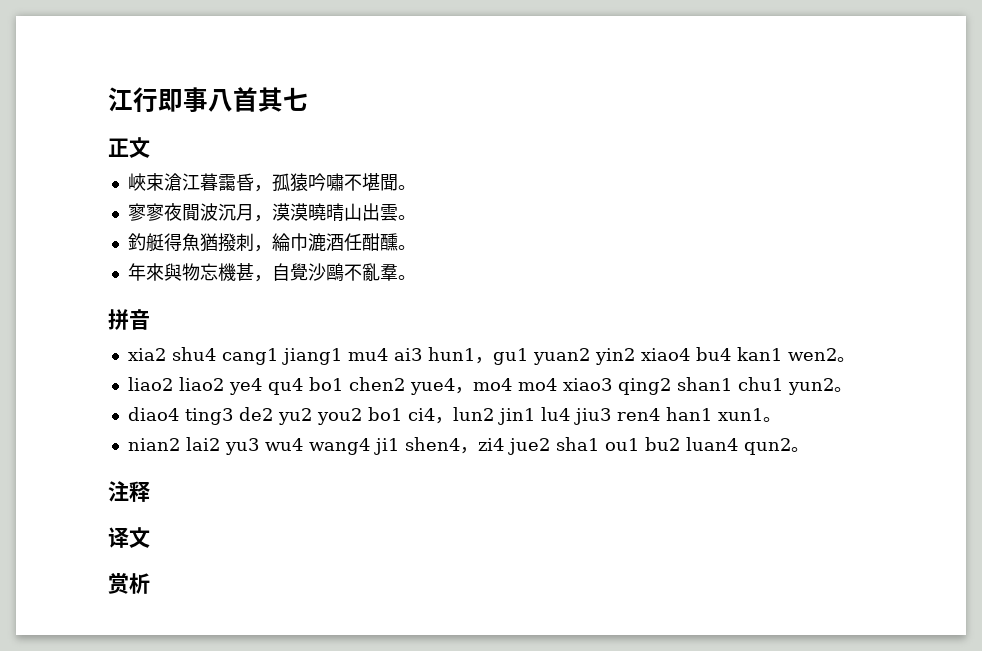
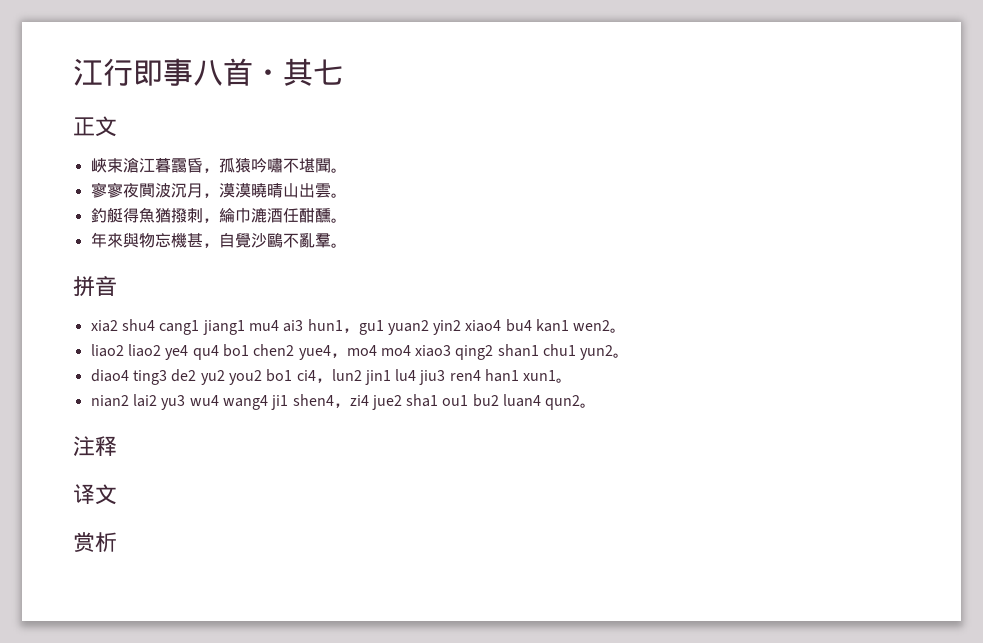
(258, 99) none -> [253,69,283,83] ・

